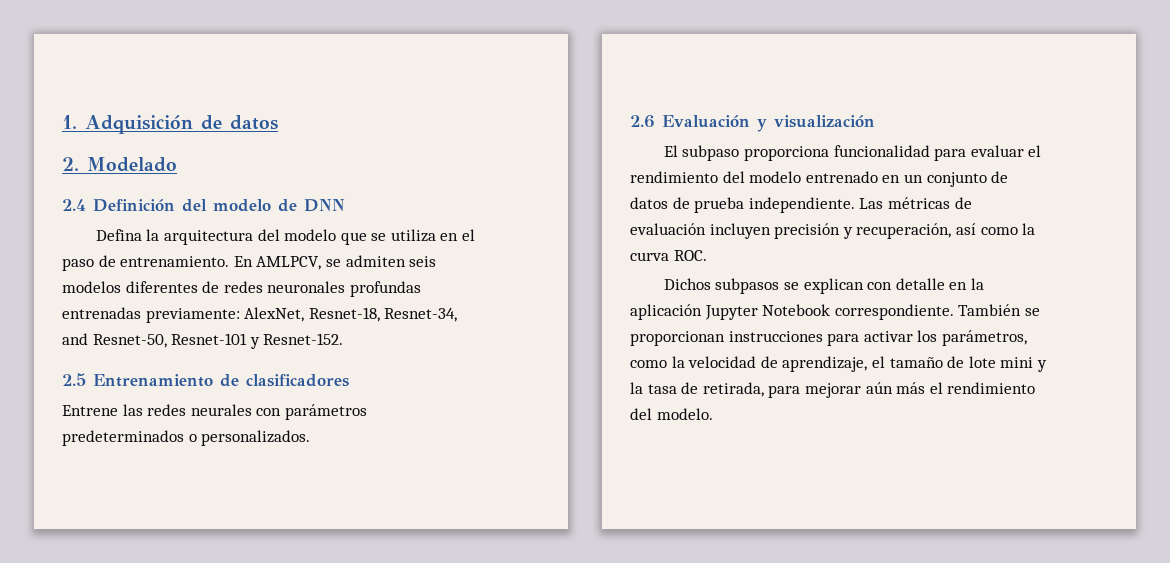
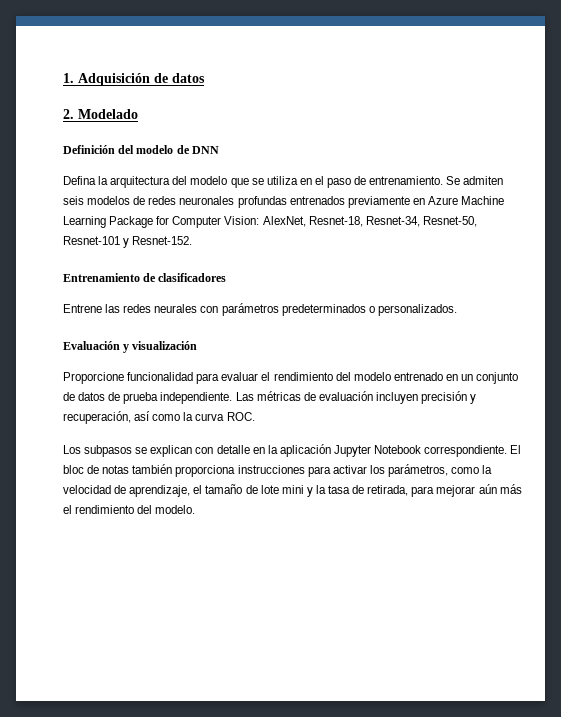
[62,199,86,211] 2.4 -> (138, 114) none
[233,256,341,270] En AMLPCV, se -> [446,176,461,185] Se
[125,281,198,293] diferentes -> (131, 200) none
[62,307,240,323] entrenadas previamente: -> [289,196,505,208] [63,216,260,228] entrenados previamente en Azure Machine Learning Package for Computer Vision:
[62,333,88,345] and -> (420, 221) none
[62,373,86,386] 2.5 -> (193, 240) none
[630,115,655,128] 2.6 -> (457, 310) none
[663,145,829,161] El subpaso proporciona -> [63,372,124,384] Proporcione
[663,278,711,290] Dichos -> [63,445,81,454] Los
[958,304,1040,316] [630,331,725,346] También se proporcionan -> [510,445,522,454] [63,464,236,477] El bloc de notas también proporciona

